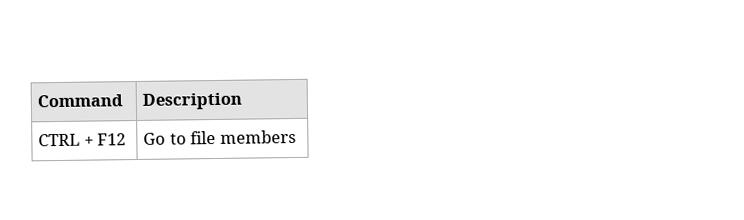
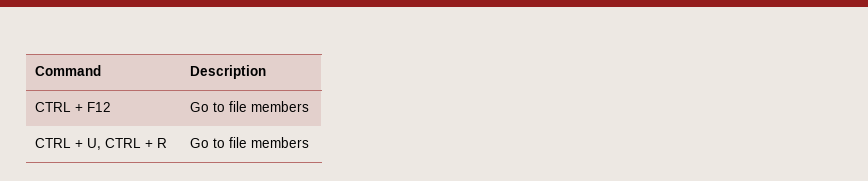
(296, 136) none -> [35,138,168,150] [190,137,310,148] // CTRL + U, CTRL + R | Go to file members

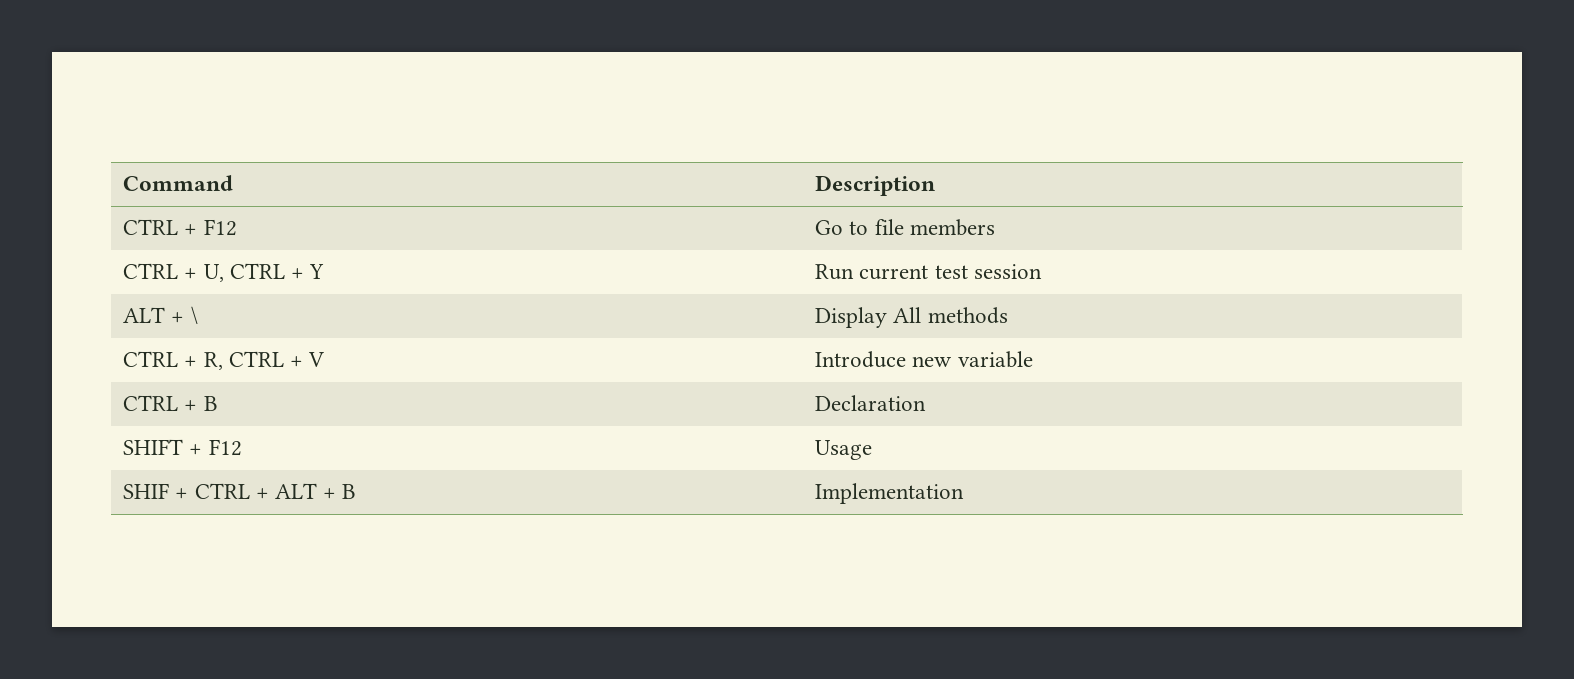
[157,138,168,148] [190,137,310,148] R | Go to file members -> [309,264,325,279] [815,264,1042,280] [123,306,198,324] [815,307,1008,328] [123,351,325,370] [815,351,1033,368] [123,395,218,411] [815,395,927,411] [123,439,242,456] [815,440,873,460] [123,483,357,499] [815,483,965,504] Y | Run current test session // ALT + \ | Display All methods // CTRL + R, CTRL + V | Introduce new variable // CTRL + B | Declaration // SHIFT + F12 | Usage // SHIF + CTRL + ALT + B | Implementation

